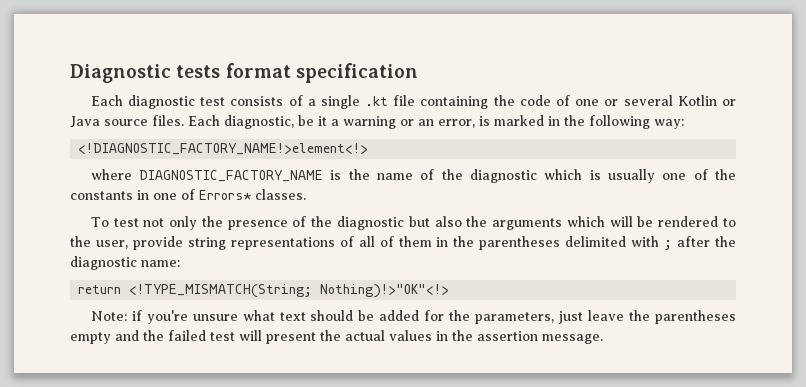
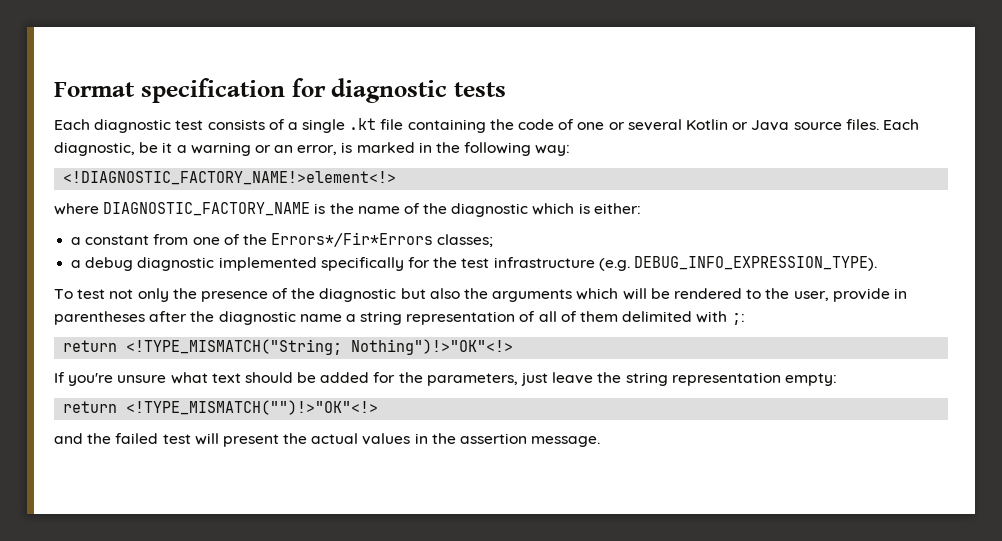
[70,64,171,83] Diagnostic -> [54,78,448,103] Format specification for diagnostic
[225,63,418,83] format specification -> (506, 89) none
[608,169,736,183] [70,189,306,200] usually one of the constants in one of Errors* classes. -> [593,203,641,214] [71,232,494,247] [71,256,877,271] either: // a constant from one of the Errors*/Fir*Errors classes; // a debug diagnostic implemented specifically for the test infrastructure (e.g. DEBUG_INFO_EXPRESSION_TYPE).
[187,236,736,250] [70,256,180,270] [78,284,450,298] [90,310,142,321] string representations of all of them in the parentheses delimited with ; after the diagnostic name: // return <!TYPE_MISMATCH(String; Nothing)!>"OK"<!> // Note: if -> [893,288,907,299] [54,311,745,325] [63,339,514,355] [54,372,65,383] in parentheses after the diagnostic name a string representation of all of them delimited with ;: // return <!TYPE_MISMATCH("String; Nothing")!>"OK"<!> // If
[655,310,736,324] [70,332,111,344] parentheses empty -> [625,372,837,386] [63,400,379,415] string representation empty: // return <!TYPE_MISMATCH("")!>"OK"<!> //

